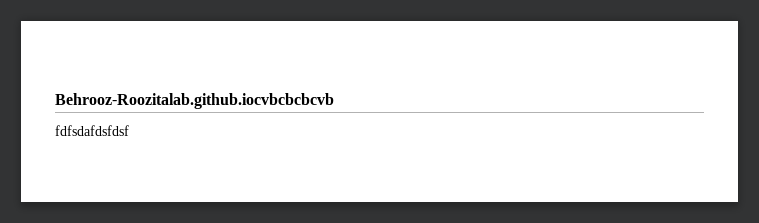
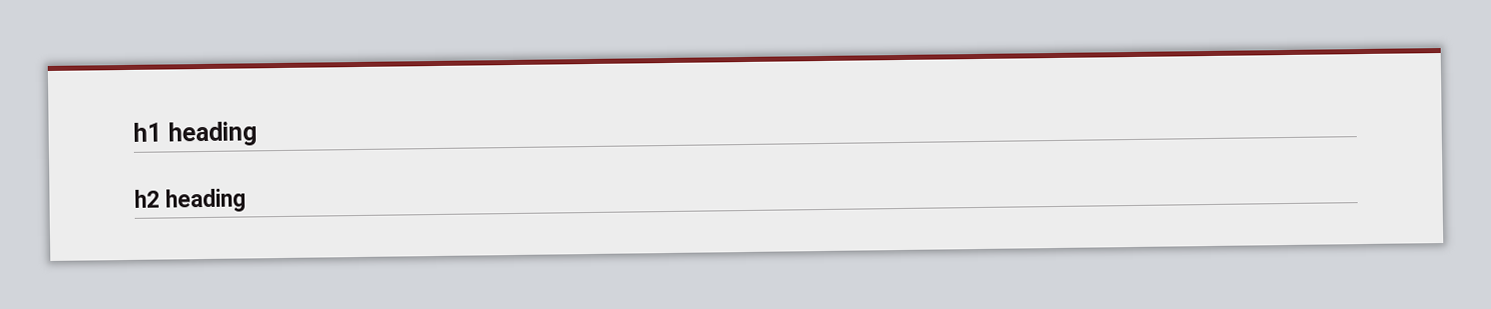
[55,93,334,109] [55,125,129,136] Behrooz-Roozitalab.github.iocvbcbcbcvb // fdfsdafdsfdsf -> [133,121,257,147] [134,188,247,213] h1 heading // h2 heading

